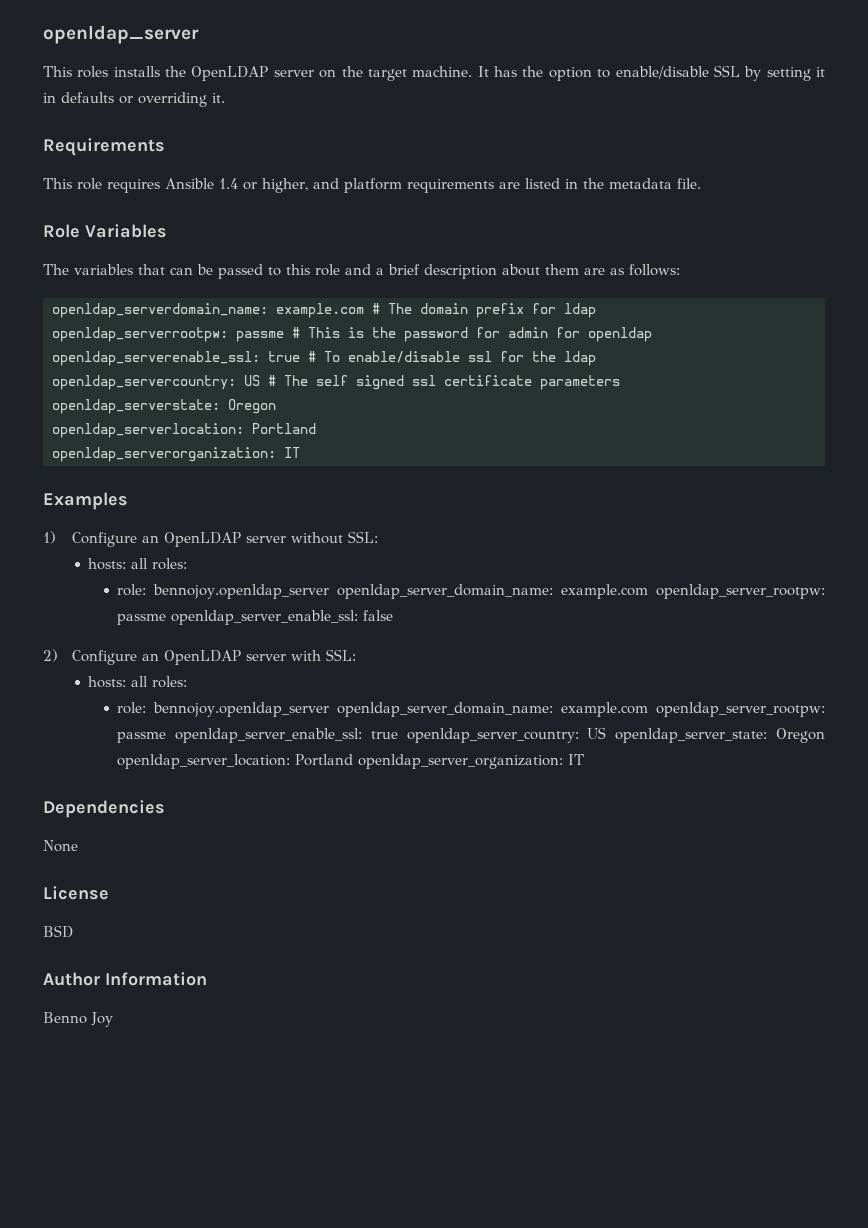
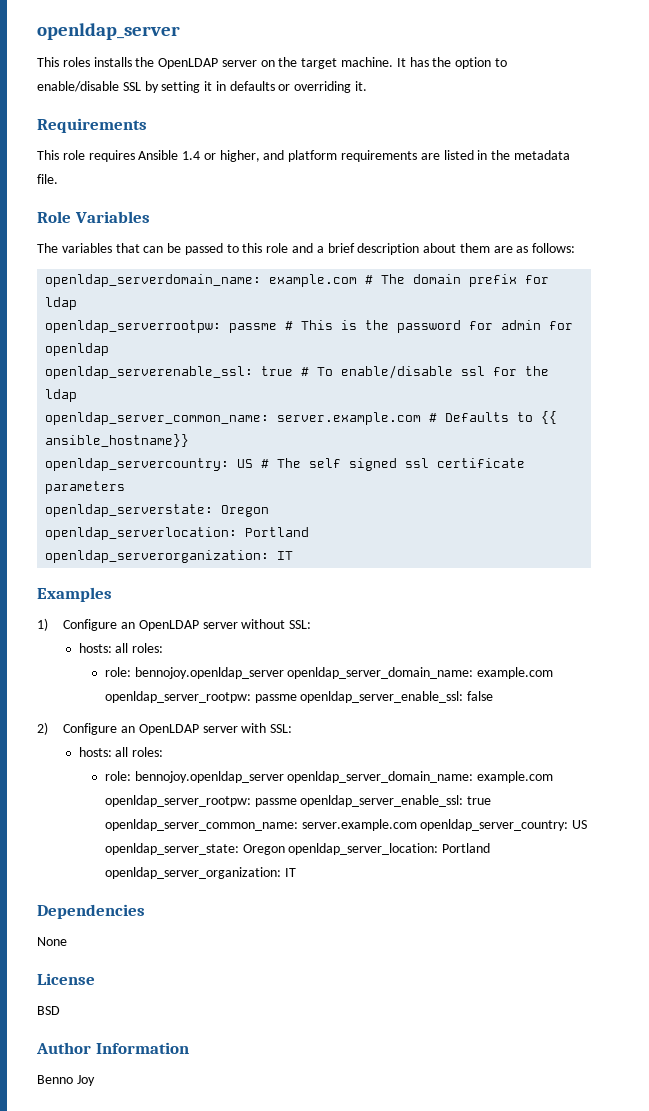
(596, 358) none -> [45,411,558,425] [45,434,190,447] // openldap_server_common_name: server.example.com # Defaults to {{ ansible_hostname}}
(398, 735) none -> [104,819,417,831] openldap_server_common_name: server.example.com

